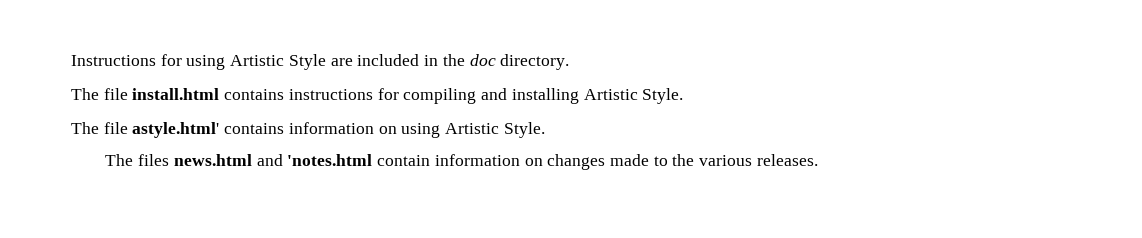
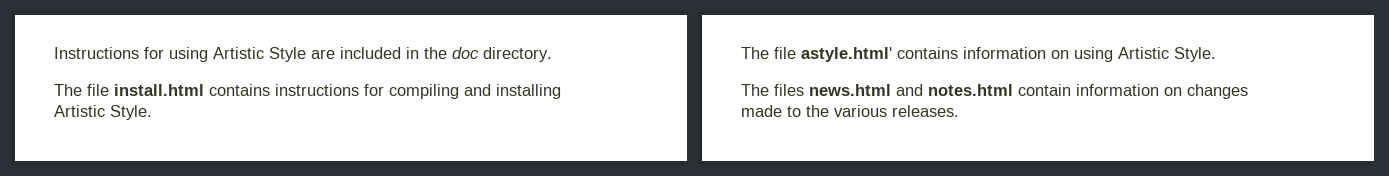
[287,154,373,166] 'notes.html -> [928,84,1013,96] notes.html

